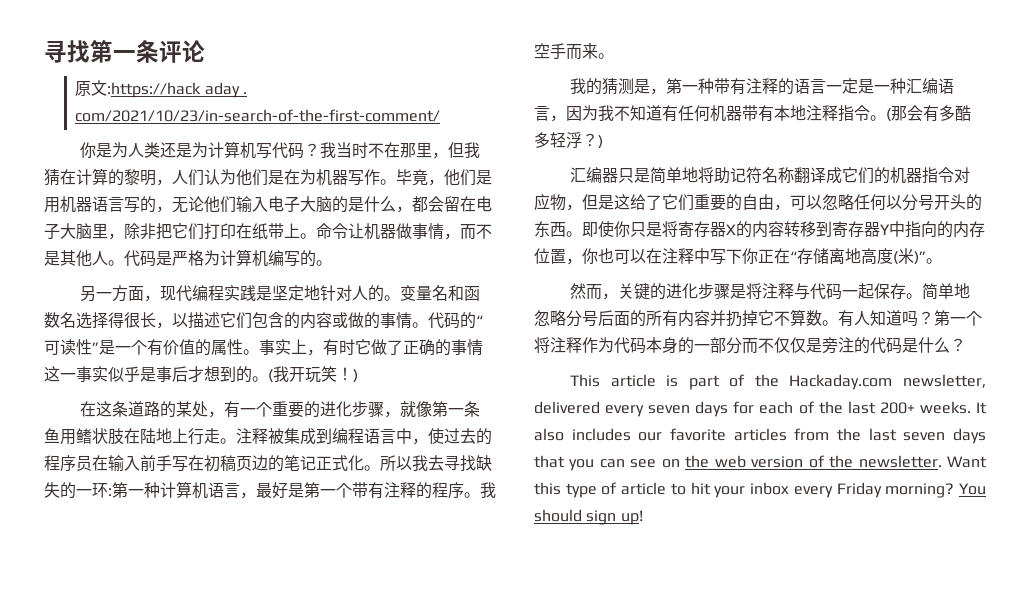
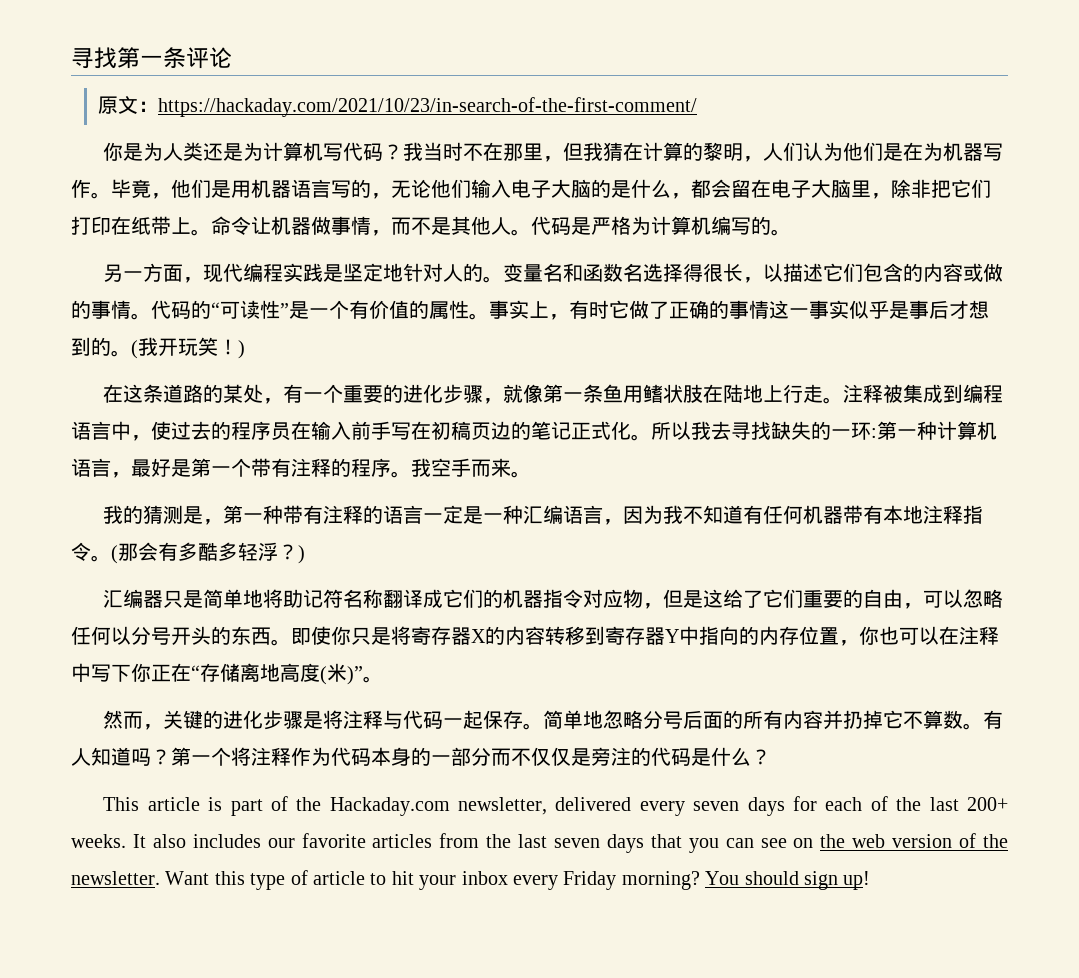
[107,82,248,98] [75,109,441,122] :https://hack aday . com/2021/10/23/in-search-of-the-first-comment/ -> [137,97,697,117] ：https://hackaday.com/2021/10/23/in-search-of-the-first-comment/

